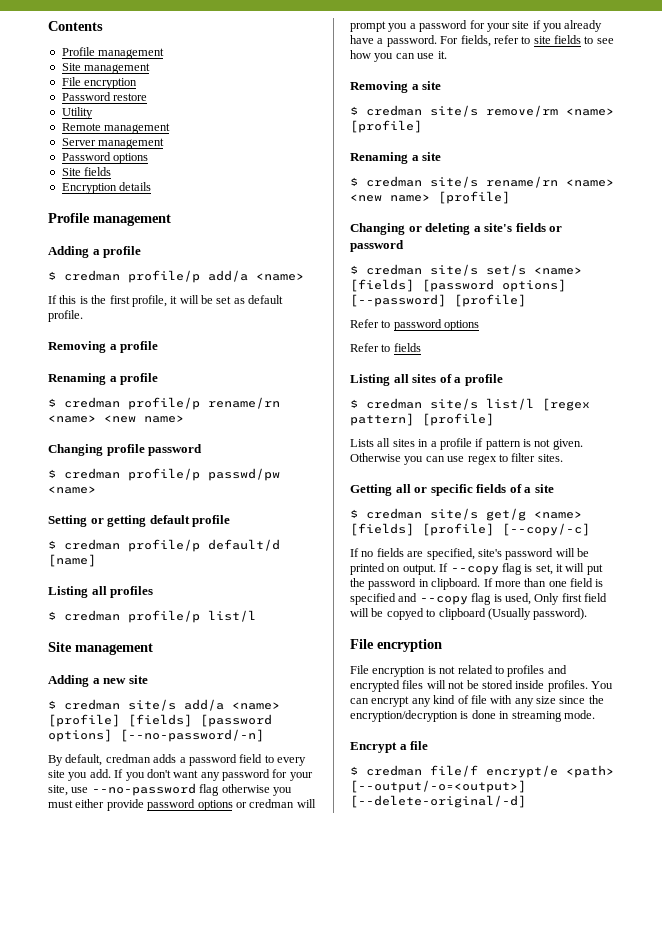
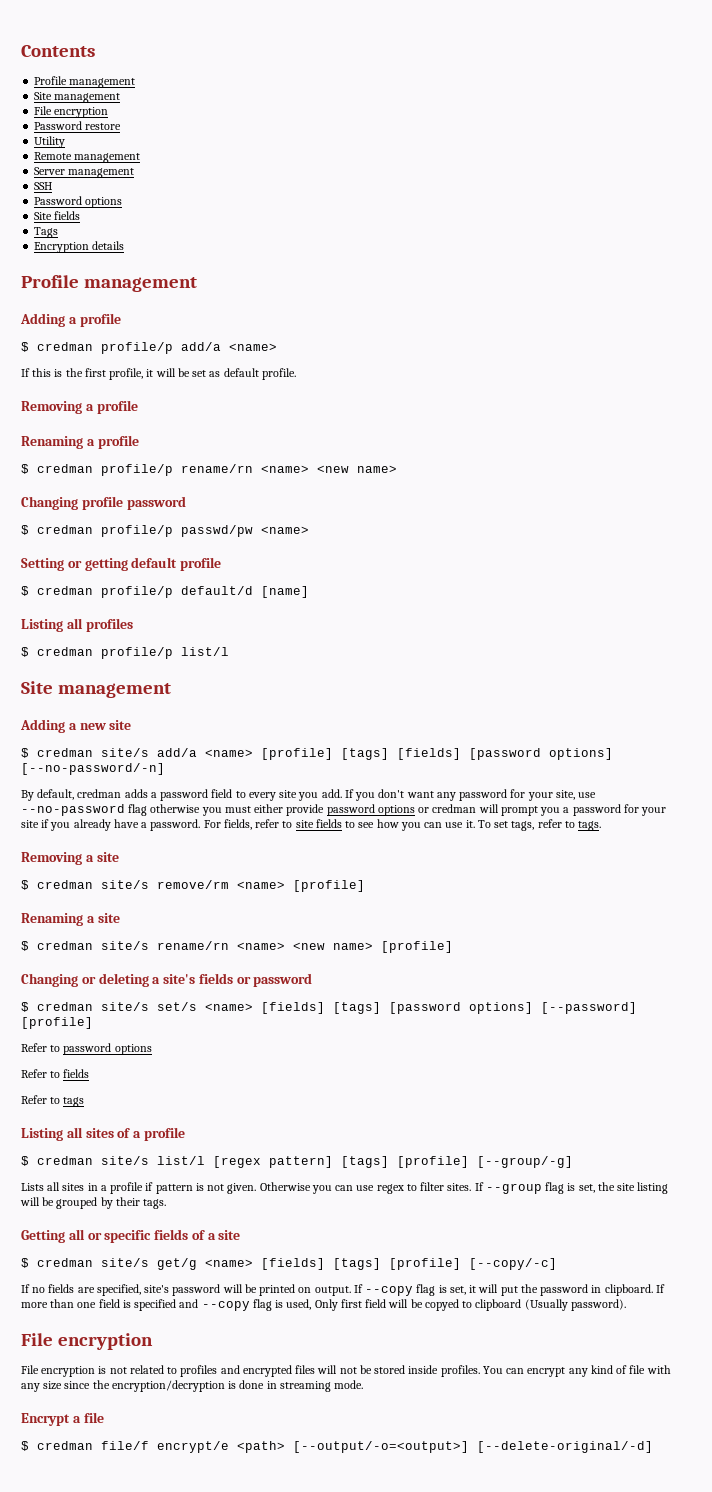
(165, 143) none -> [34,182,53,190] // SSH
(112, 171) none -> [34,227,59,238] // Tags
(120, 720) none -> [341,748,389,760] [tags]
(447, 55) none -> [477,819,602,831] To set tags, refer to tags.
(414, 285) none -> [333,1002,381,1014] [tags]
(421, 347) none -> [21,1095,85,1107] // Refer to tags
[422,413,494,426] [profile] -> [341,1156,573,1168] [tags] [profile] [--group/-g]
(563, 458) none -> [474,1182,669,1194] [20,1197,167,1209] If --group flag is set, the site listing will be grouped by their tags.
(414, 529) none -> [333,1258,381,1270] [tags]

